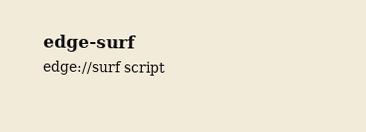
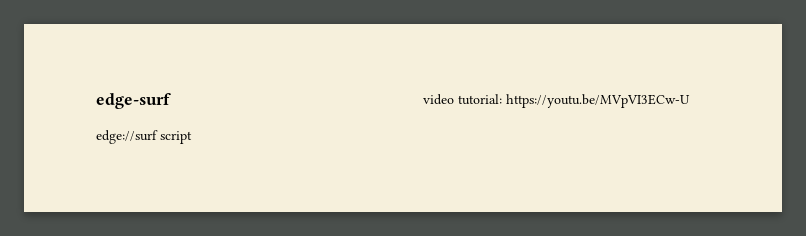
(166, 68) none -> [423,94,690,108] // video tutorial: https://youtu.be/MVpVI3ECw-U

